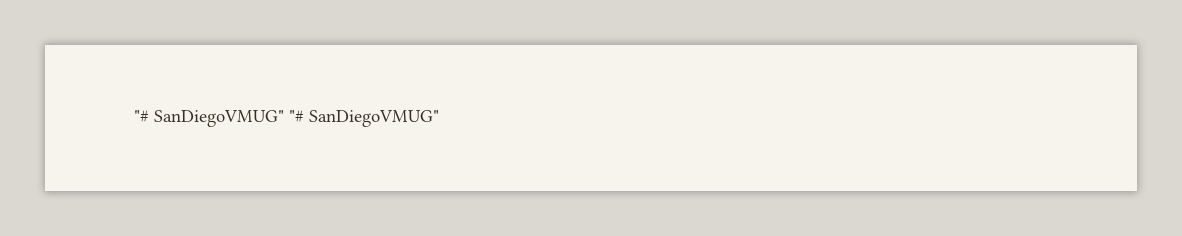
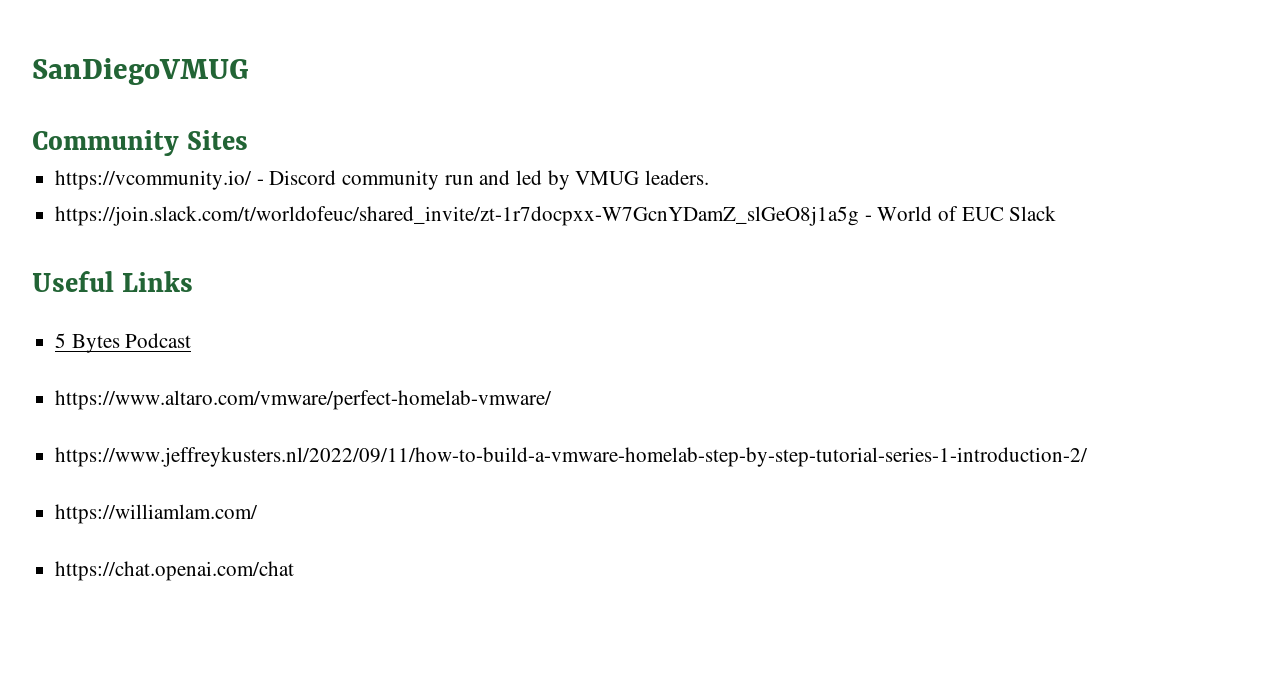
[134,110,439,127] "# SanDiegoVMUG" "# SanDiegoVMUG" -> [32,58,249,85] [32,130,249,156] [55,170,710,190] [55,206,1057,226] [32,271,194,292] [55,333,192,353] [55,390,553,410] [55,447,1089,467] [55,504,259,524] [55,561,295,581] SanDiegoVMUG // Community Sites // https://vcommunity.io/ - Discord community run and led by VMUG leaders. // https://join.slack.com/t/worldofeuc/shared_invite/zt-1r7docpxx-W7GcnYDamZ_slGeO8j1a5g - World of EUC Slack // Useful Links // 5 Bytes Podcast // https://www.altaro.com/vmware/perfect-homelab-vmware/ // https://www.jeffreykusters.nl/2022/09/11/how-to-build-a-vmware-homelab-step-by-step-tutorial-series-1-introduction-2/ // https://williamlam.com/ // https://chat.openai.com/chat

